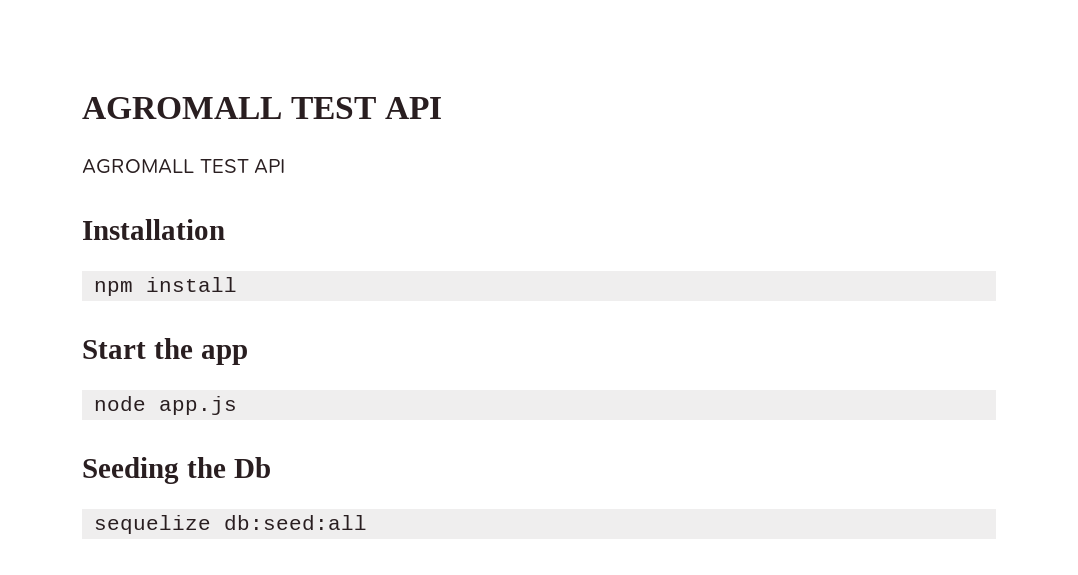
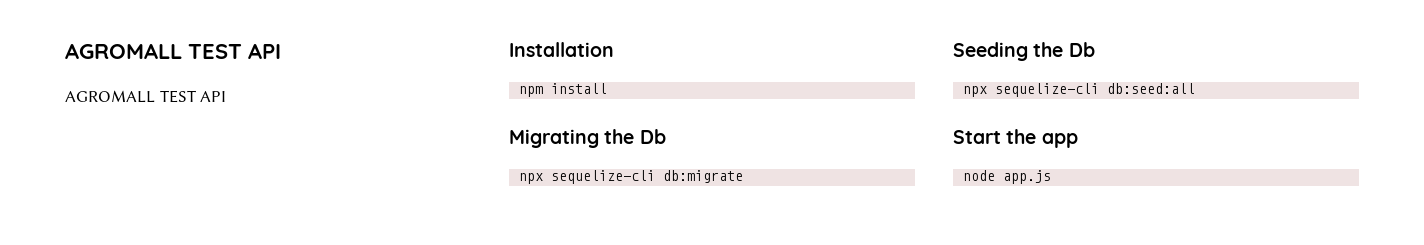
(238, 284) none -> [509,129,666,148] [519,170,744,184] [953,42,1095,61] [963,83,1196,97] // Migrating the Db // npx sequelize-cli db:migrate // Seeding the Db // npx sequelize-cli db:seed:all
[82,457,271,484] [94,515,368,534] // Seeding the Db // sequelize db:seed:all -> (1052, 177) none

